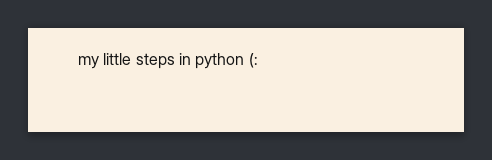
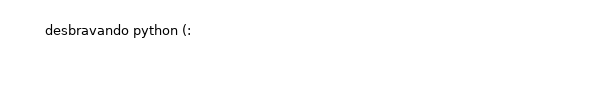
[78,53,191,69] my little steps in -> [45,24,129,35] desbravando

